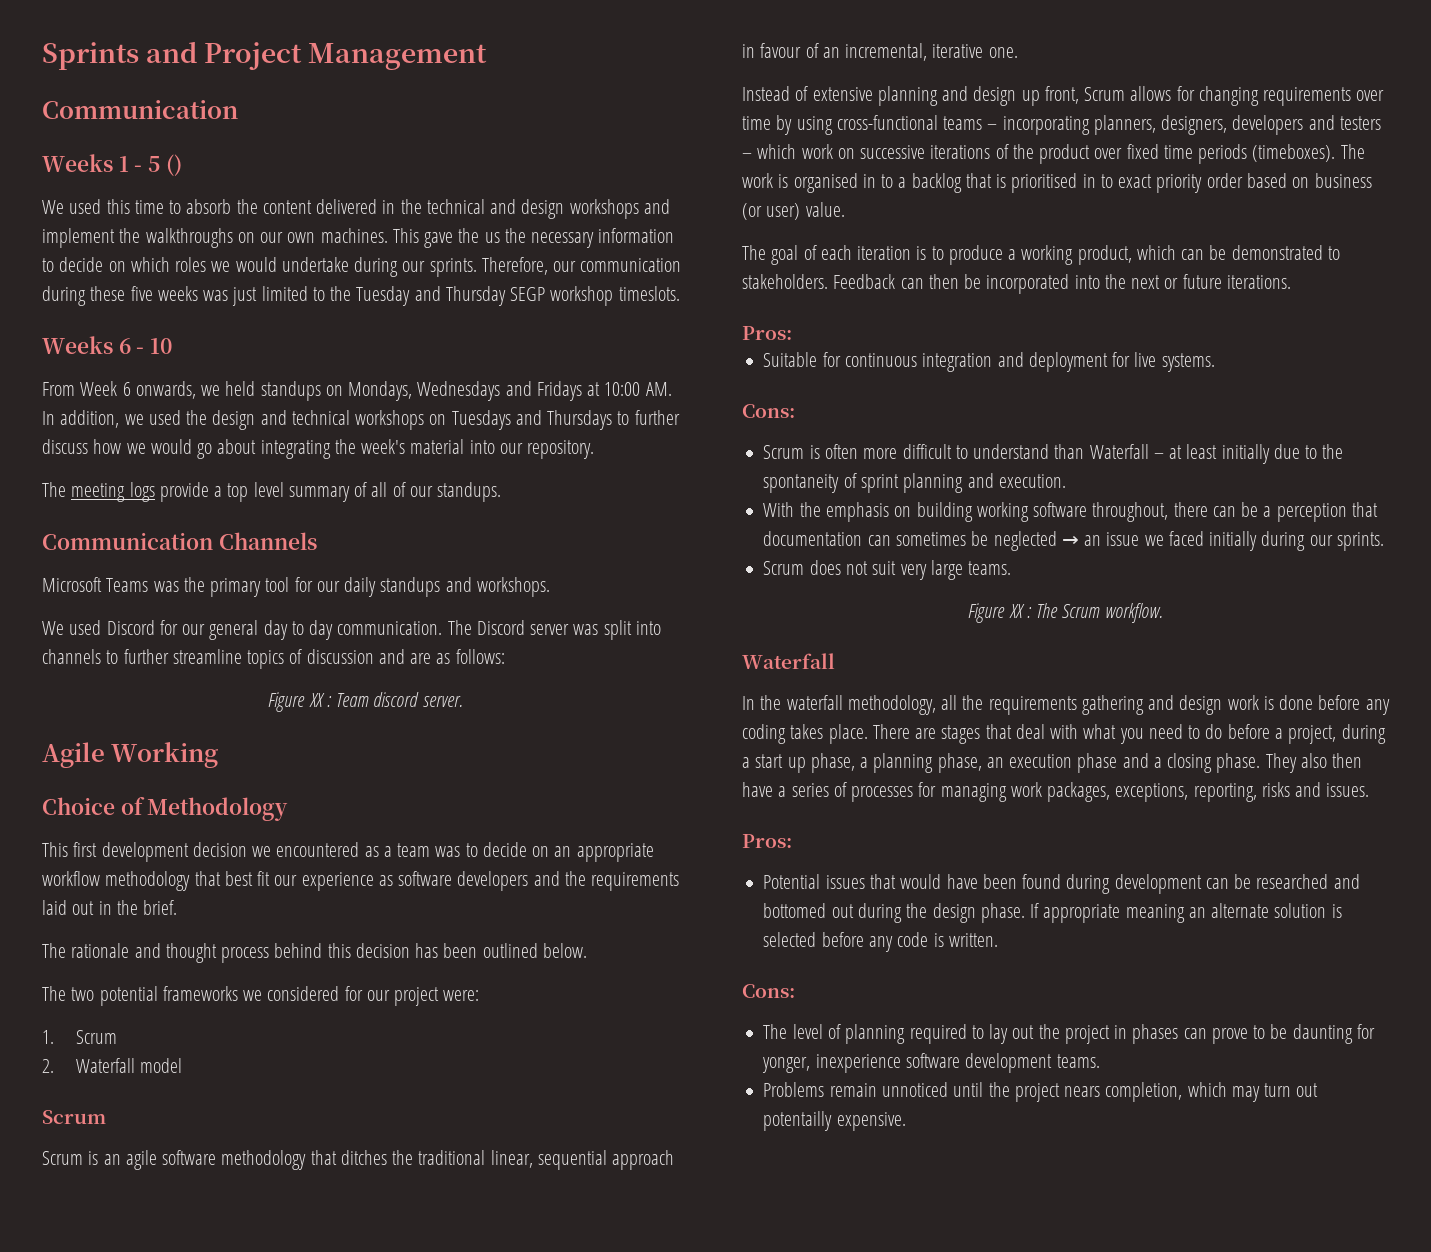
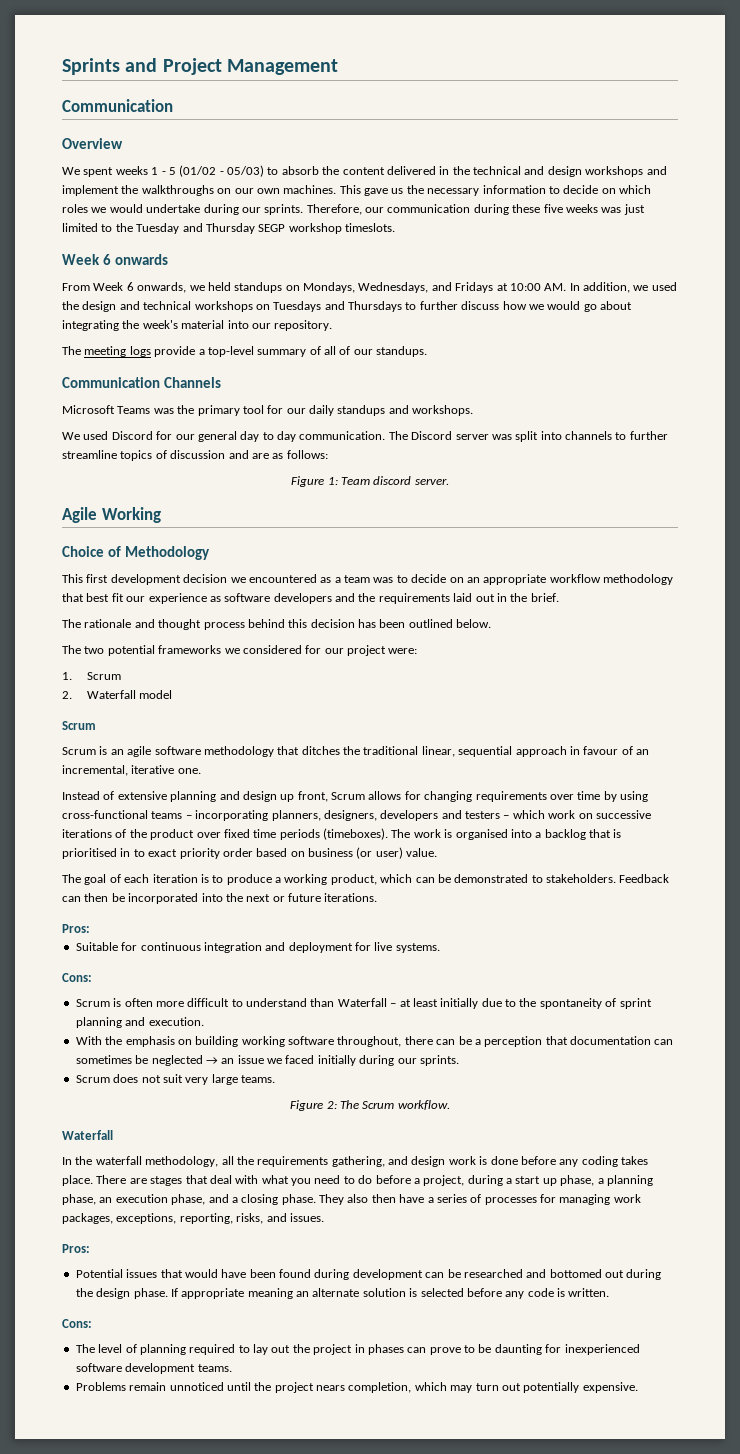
[42,154,182,176] [42,199,164,214] Weeks 1 - 5 () // We used this time -> [62,138,123,149] [62,165,264,177] Overview // We spent weeks 1 - 5 (01/02 - 05/03)
[458,228,480,243] the -> (388, 192) none
[42,336,173,354] Weeks 6 - 10 -> [62,254,168,265] Week 6 onwards
[417,381,501,401] Wednesdays -> [358,282,429,293] Wednesdays,
[227,482,284,502] top level -> [207,346,254,357] top-level
[308,693,332,707] XX : -> [327,477,338,485] 1:
[862,174,894,188] in to -> [510,829,532,838] into
[1008,604,1032,618] XX : -> [326,1101,337,1109] 2:
[1081,695,1144,715] gathering -> [331,1156,385,1167] gathering,
[1077,753,1118,773] phase -> [171,1194,206,1205] phase,
[1261,782,1290,797] risks -> [236,1213,264,1224] risks,
[762,1054,901,1073] yonger, inexperience -> [564,1344,640,1355] inexperienced
[763,1111,833,1131] potentailly -> [523,1382,580,1393] potentially

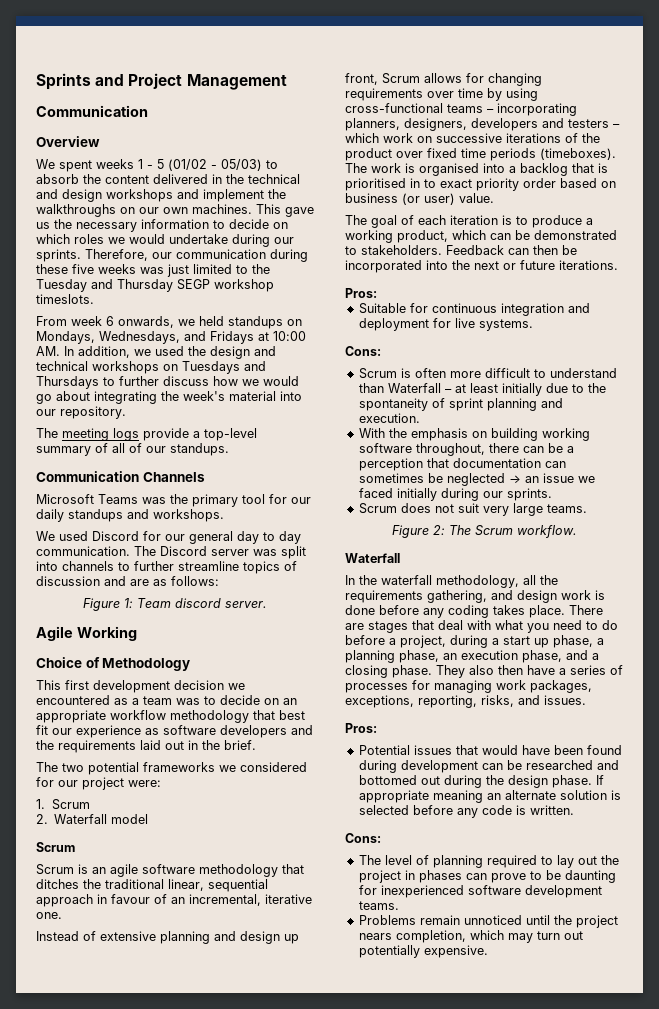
[62,254,168,265] // Week 6 onwards -> (94, 299) none
[93,282,124,291] Week -> [71,316,102,326] week
[62,619,492,630] // The rationale and thought process behind this decision has been outlined below. -> (256, 745) none

